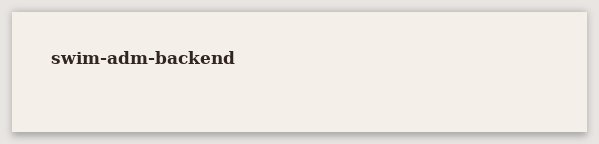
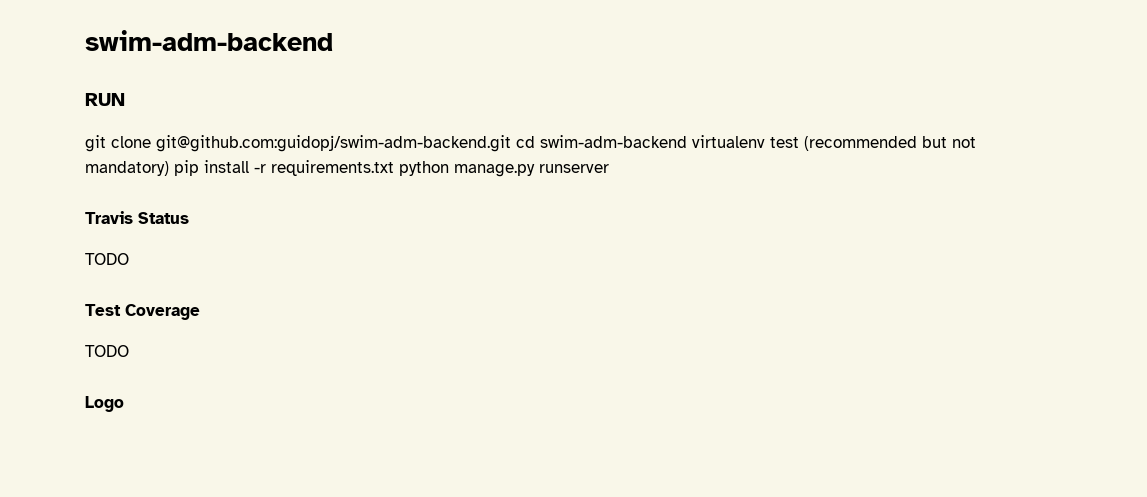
[51,51,235,64] swim-adm-backend -> [85,30,333,51] [85,93,125,106] [85,135,976,152] [85,160,609,177] [85,211,189,224] [85,253,129,265] [85,304,200,320] [85,345,129,357] [85,396,124,412] swim-adm-backend // RUN // git clone git@github.com:guidopj/swim-adm-backend.git cd swim-adm-backend virtualenv test (recommended but not mandatory) pip install -r requirements.txt python manage.py runserver // Travis Status // TODO // Test Coverage // TODO // Logo

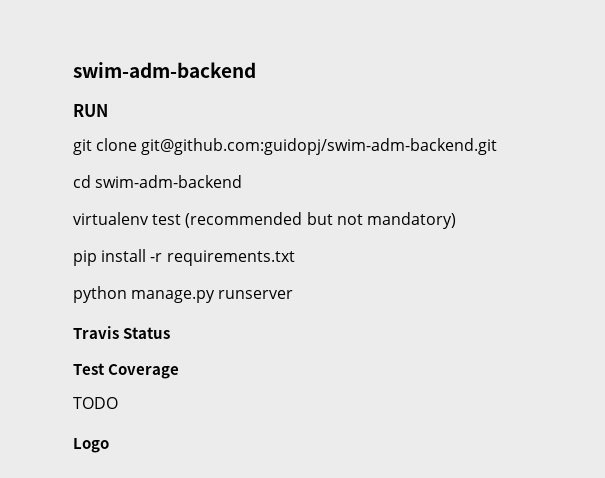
(511, 143) none -> (498, 146) //
(687, 141) none -> (243, 181) //
(169, 168) none -> (456, 220) //
(394, 168) none -> (295, 258) //
[85,253,129,265] // TODO -> (171, 333) none

